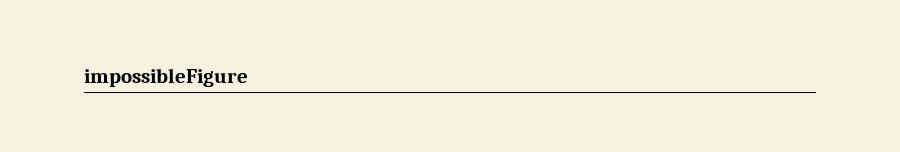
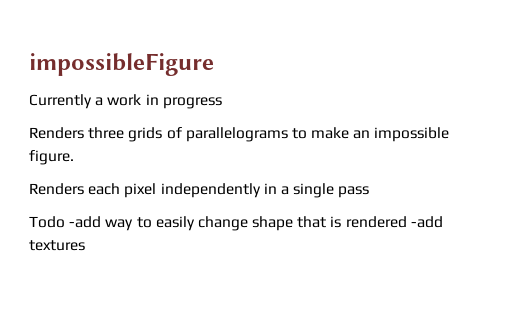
(248, 77) none -> [29,94,222,109] [29,127,450,142] [29,150,74,165] [29,183,370,198] [29,216,443,231] [29,240,85,251] // Currently a work in progress // Renders three grids of parallelograms to make an impossible figure. // Renders each pixel independently in a single pass // Todo -add way to easily change shape that is rendered -add textures

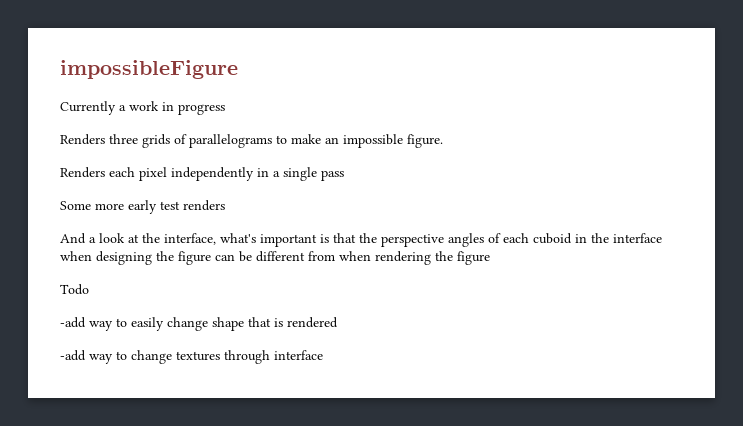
(370, 192) none -> [60,200,225,214] [60,233,662,247] [60,251,490,265] // Some more early test renders // And a look at the interface, what's important is that the perspective angles of each cuboid in the interface when designing the figure can be different from when rendering the figure
(65, 222) none -> (89, 289) //
[410,216,443,228] [29,240,85,251] -add textures -> [60,350,323,364] // -add way to change textures through interface

